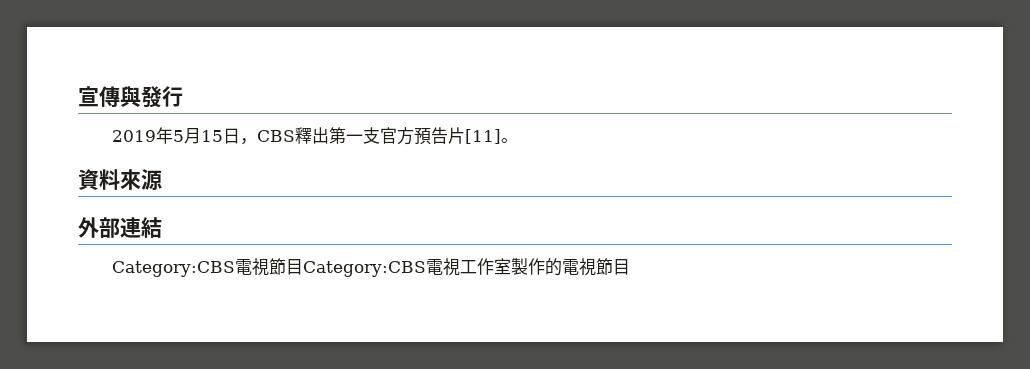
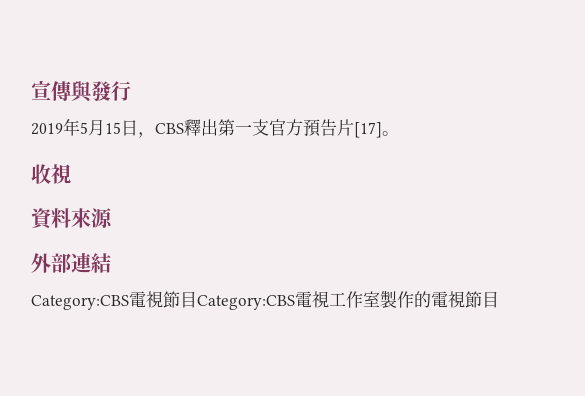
[465,129,502,144] [11] -> [354,122,382,138] [17]
(519, 140) none -> [31,164,71,184] // 收視

